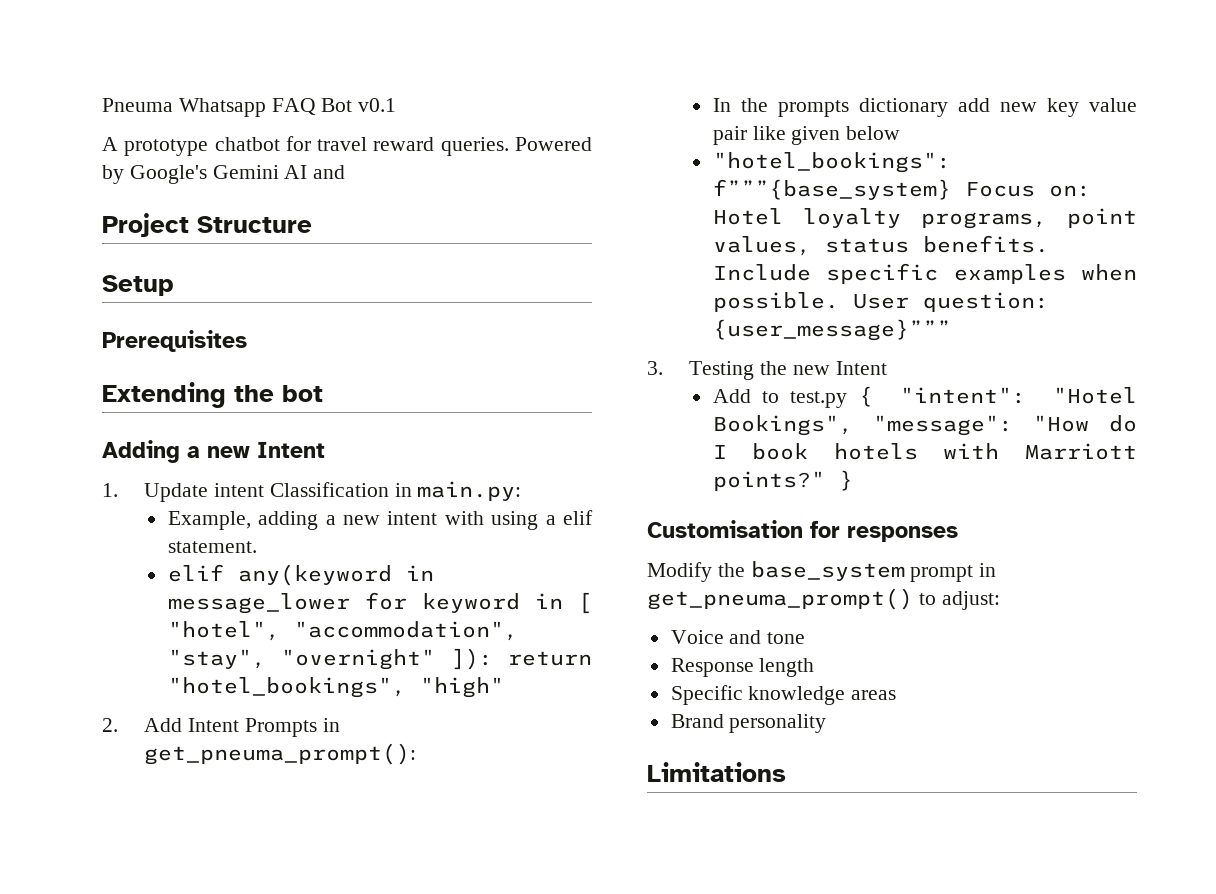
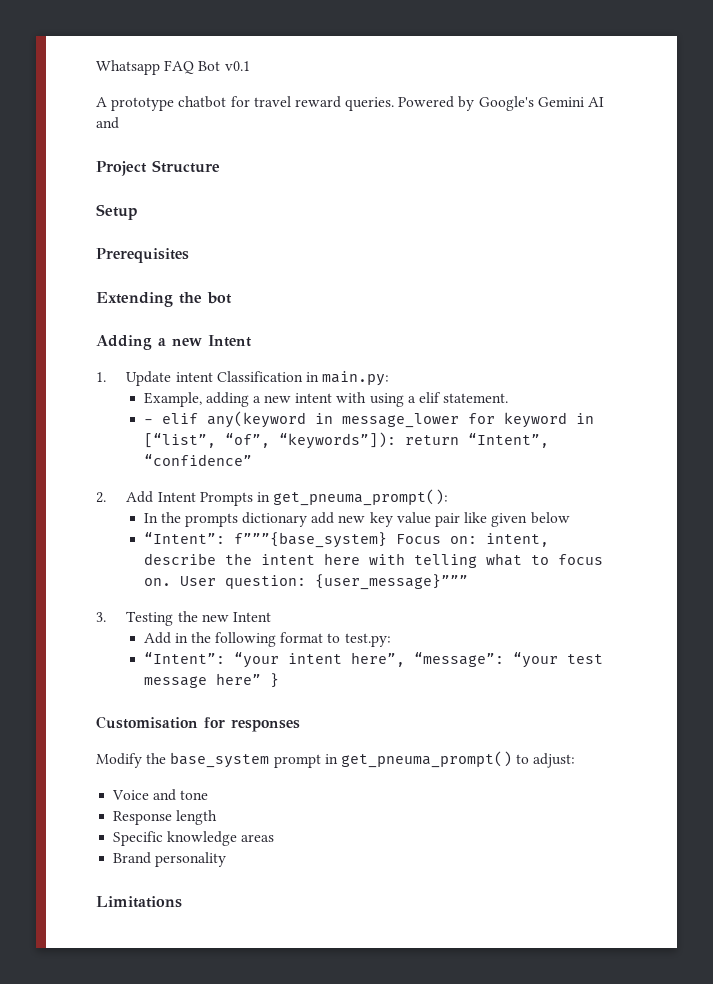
[102,98,173,112] Pneuma -> (96, 67) none
(257, 547) none -> [143,419,153,424] -
[578,592,592,614] [167,621,518,641] [167,648,592,670] [167,677,504,698] [ "hotel", "accommodation", "stay", "overnight" ]): return "hotel_bookings", "high" -> [143,432,549,449] [143,454,252,466] [“list”, “of”, “keywords”]): return “Intent”, “confidence”
[712,152,951,173] "hotel_bookings": -> [143,532,225,544] “Intent”:
[712,208,1137,229] [712,235,1049,256] [712,263,1137,284] [712,292,839,312] Hotel loyalty programs, point values, status benefits. Include specific examples when possible. -> [485,533,549,547] [143,553,603,568] [143,578,171,586] intent, describe the intent here with telling what to focus on.
[762,386,1137,408] [712,415,1137,436] [712,443,1137,460] [712,471,825,491] to test.py { "intent": "Hotel Bookings", "message": "How do I book hotels with Marriott points?" -> [174,632,391,647] [143,652,603,668] [143,673,261,688] in the following format to test.py: // “Intent”: “your intent here”, “message”: “your test message here”

